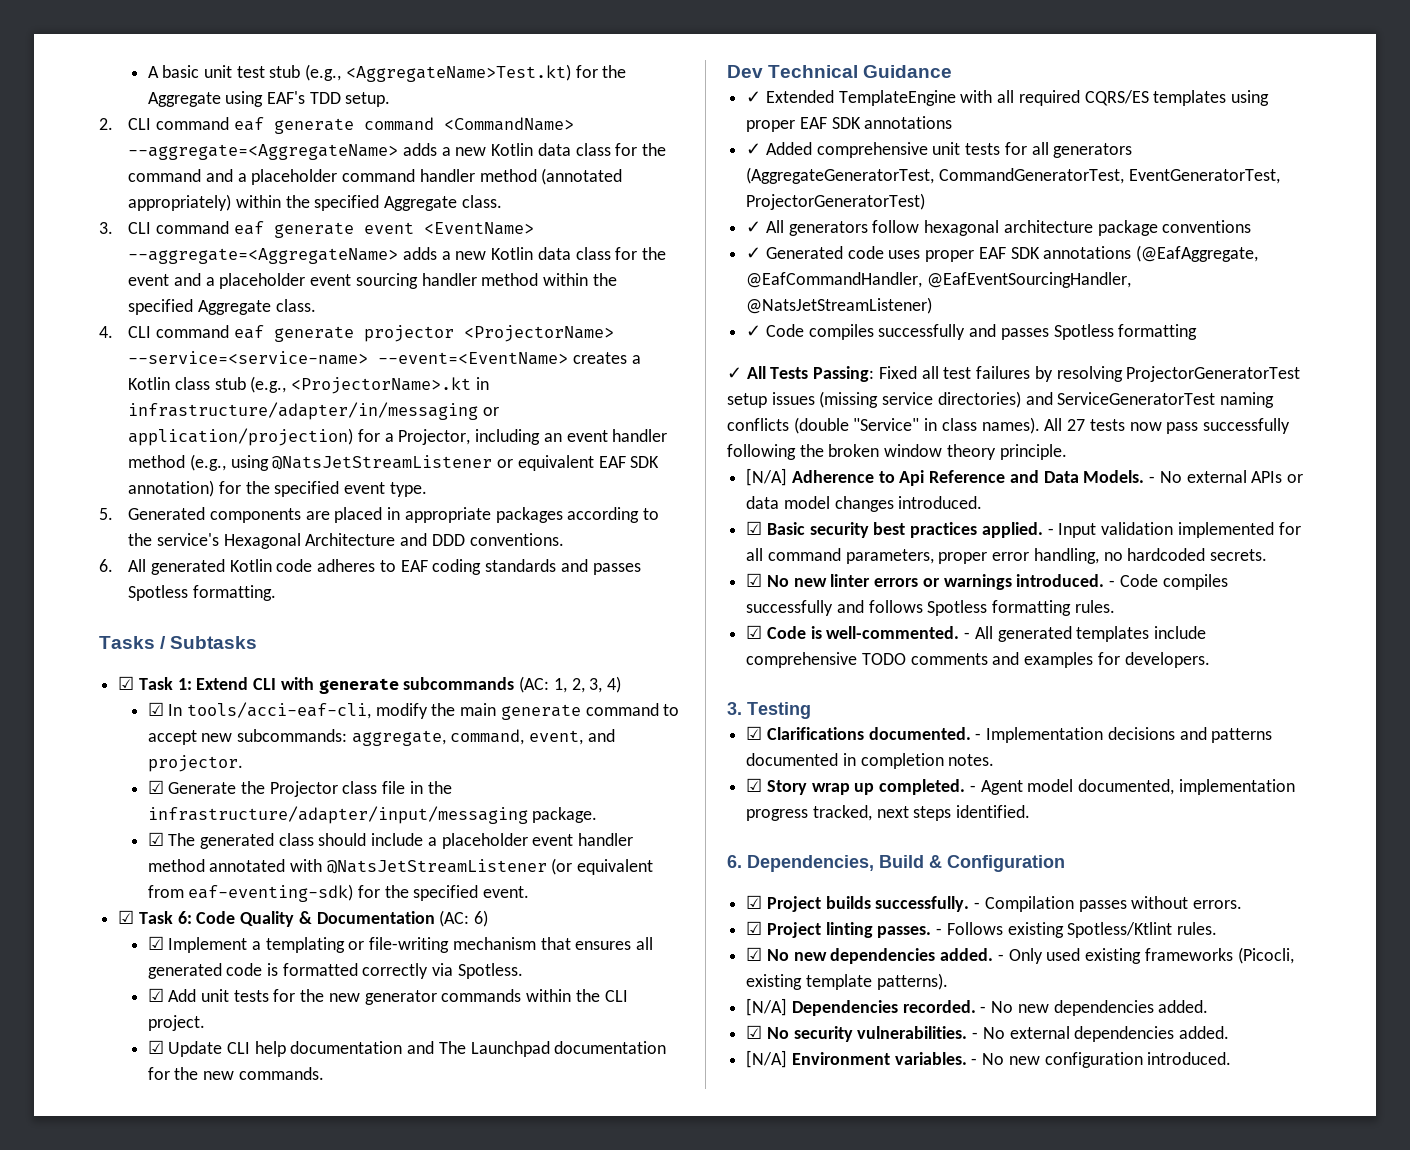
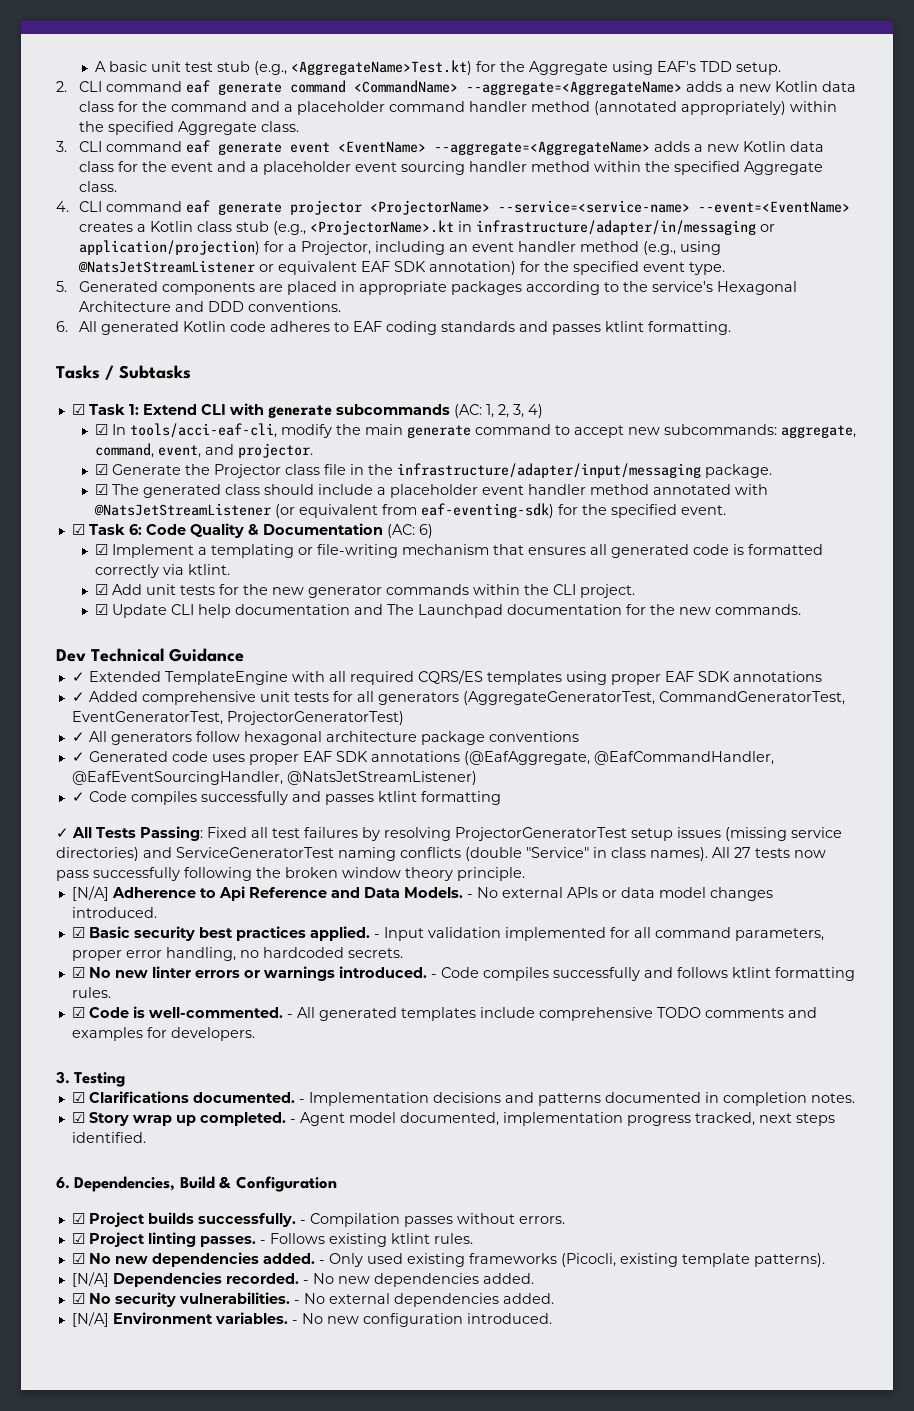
[128,585,189,601] Spotless -> [605,321,645,332] ktlint
[457,963,523,979] Spotless. -> [188,564,231,575] ktlint.
[1053,324,1114,340] Spotless -> [377,791,417,802] ktlint
[927,600,988,616] Spotless -> [731,967,771,978] ktlint
[1067,922,1173,938] Spotless/Ktlint -> [390,1233,430,1244] ktlint

